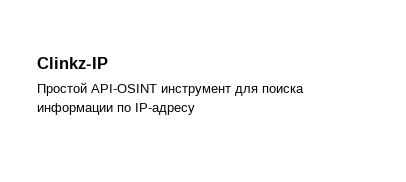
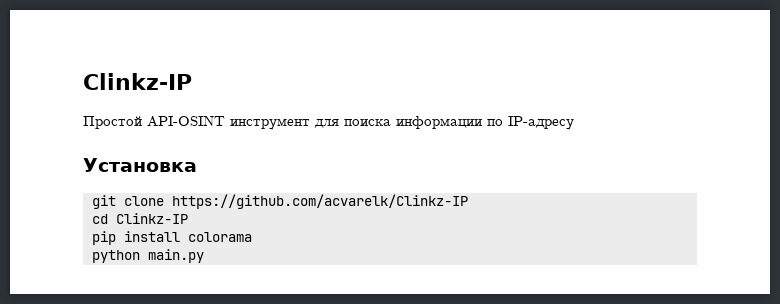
(195, 109) none -> [83,158,197,172] [92,194,468,209] [92,213,188,224] [92,231,252,245] [92,249,204,263] // Установка // git clone https://github.com/acvarelk/Clinkz-IP // cd Clinkz-IP // pip install colorama // python main.py

